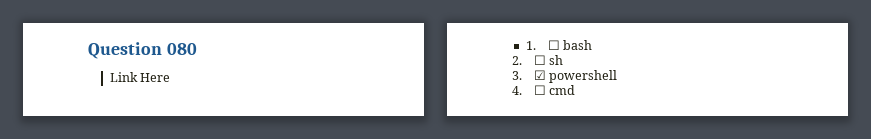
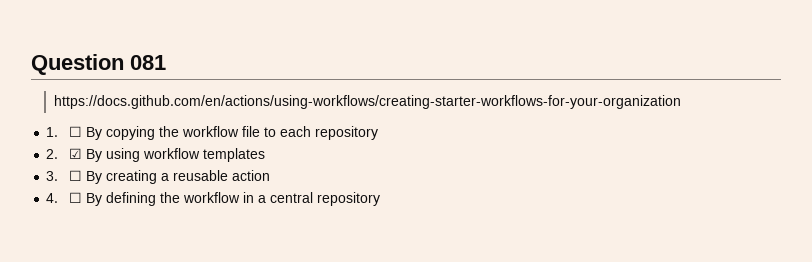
[166,43,197,55] [110,72,171,82] 080 // Link Here -> [130,55,166,70] [53,95,681,109] 081 // https://docs.github.com/en/actions/using-workflows/creating-starter-workflows-for-your-organization
[563,40,593,50] [512,55,564,65] [512,70,618,83] [512,85,576,95] bash // 2. ☐ sh // 3. ☑ powershell // 4. ☐ cmd -> [86,126,379,140] [46,148,266,162] [46,170,271,184] [46,192,381,206] By copying the workflow file to each repository // 2. ☑ By using workflow templates // 3. ☐ By creating a reusable action // 4. ☐ By defining the workflow in a central repository

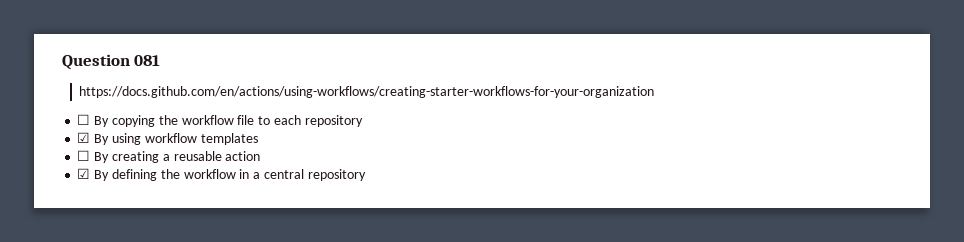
[46,127,59,137] 1. -> (655, 92) none
[46,149,59,159] 2. -> (363, 121) none
[46,171,59,181] 3. -> (258, 139) none
[46,192,83,203] 4. ☐ -> [77,168,91,179] ☑

